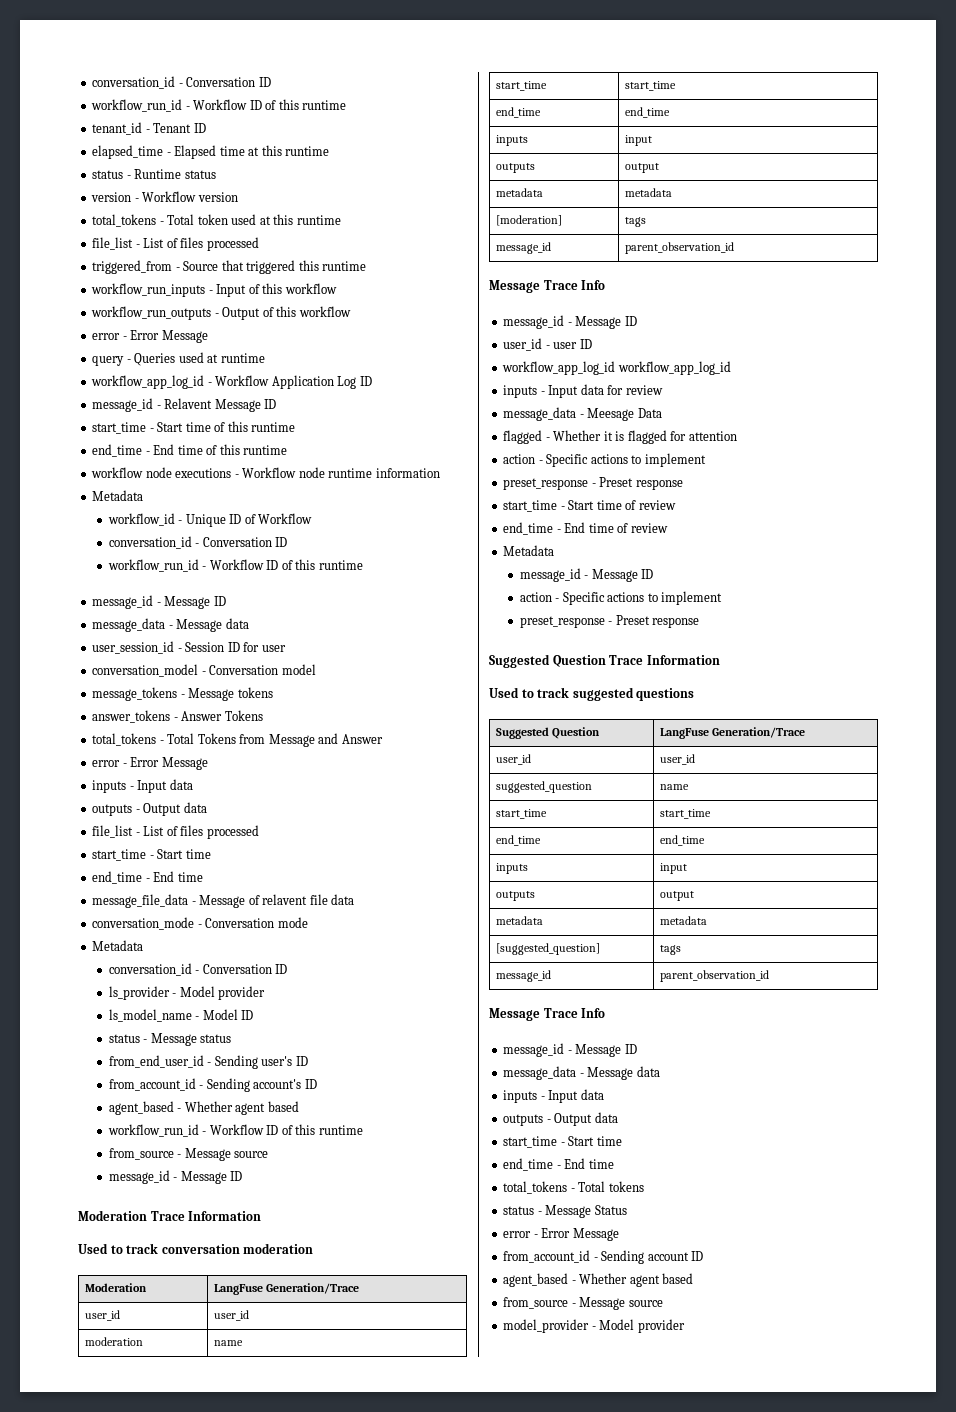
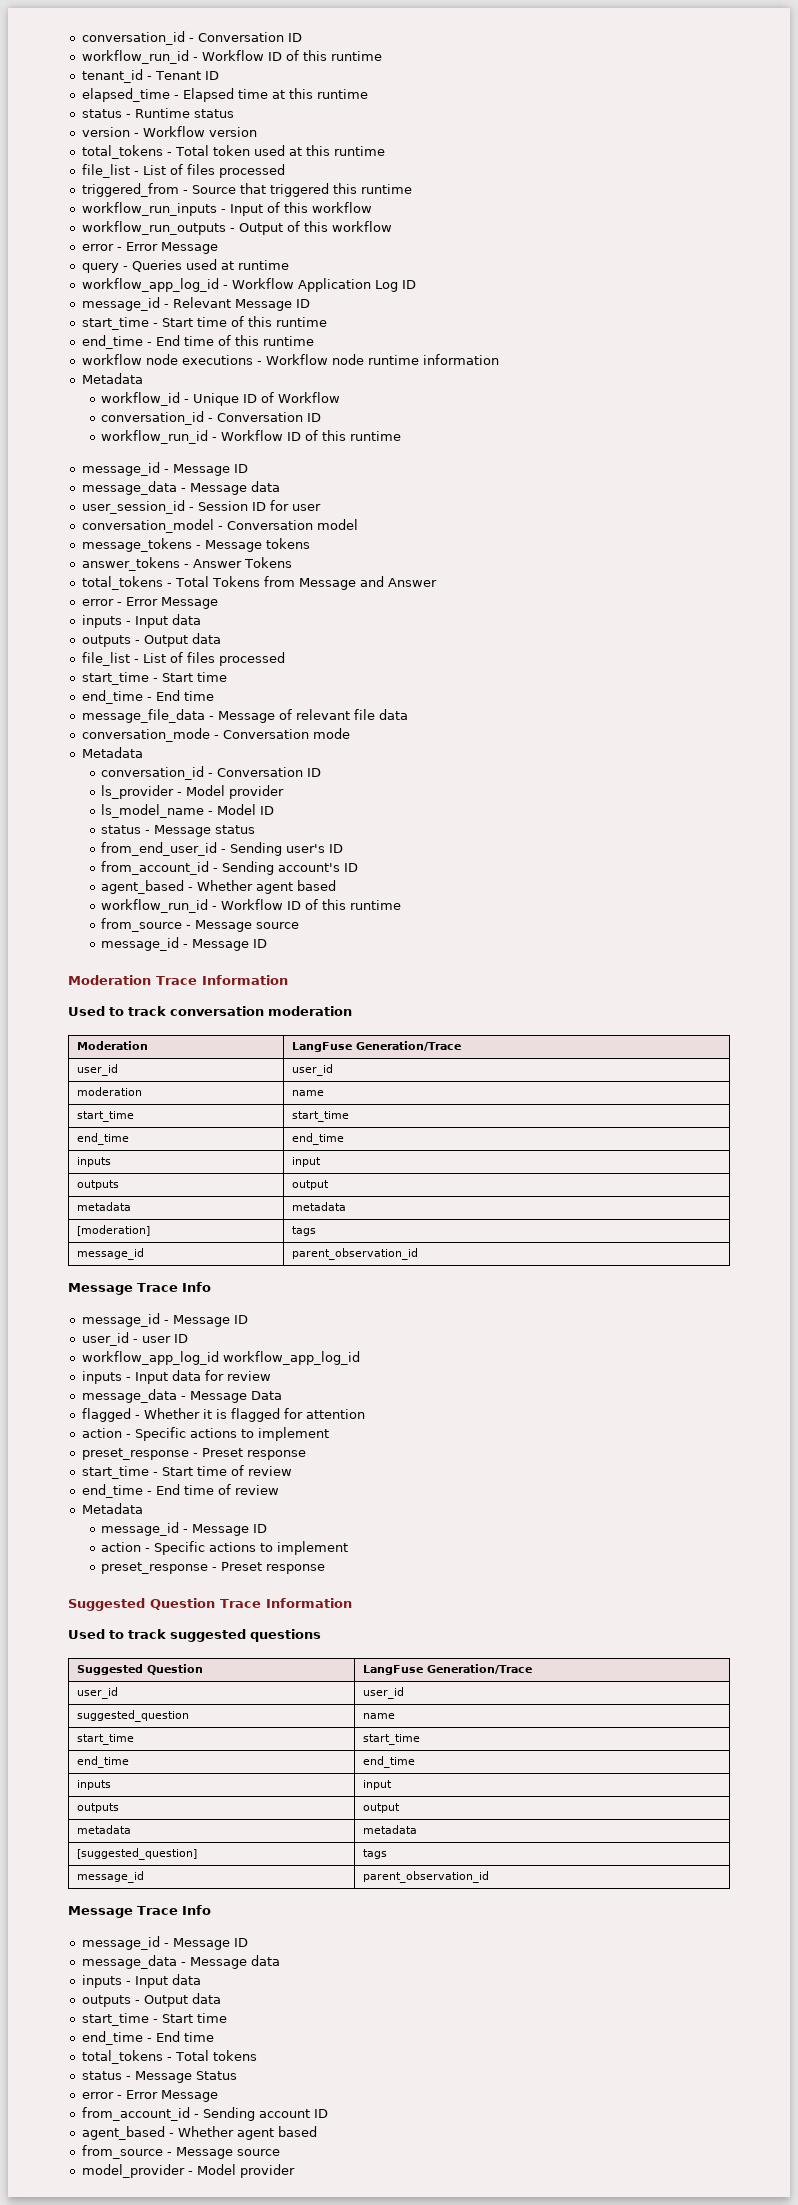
[164,398,213,409] Relavent -> [172,297,231,308] Relevant
[262,894,308,905] relavent -> [295,709,350,720] relevant
[587,408,635,421] Meesage -> [189,1391,247,1403] Message

